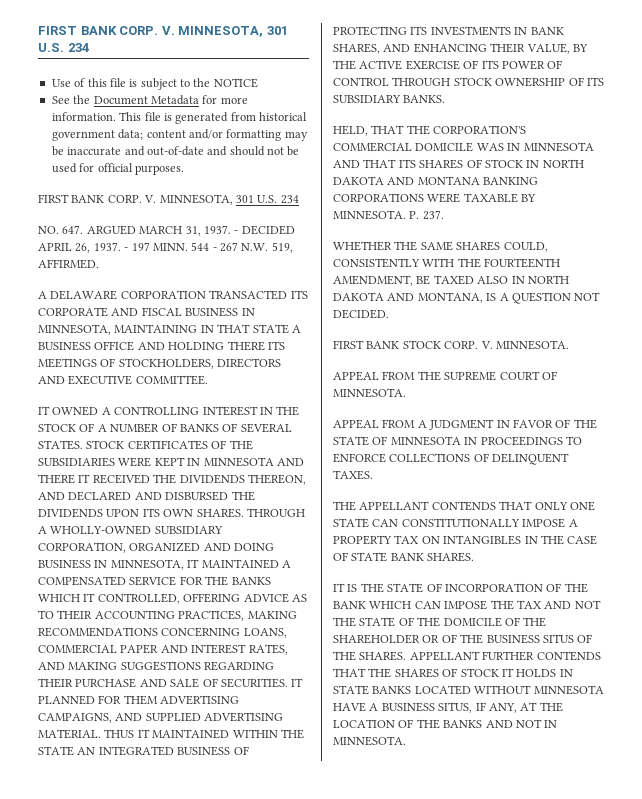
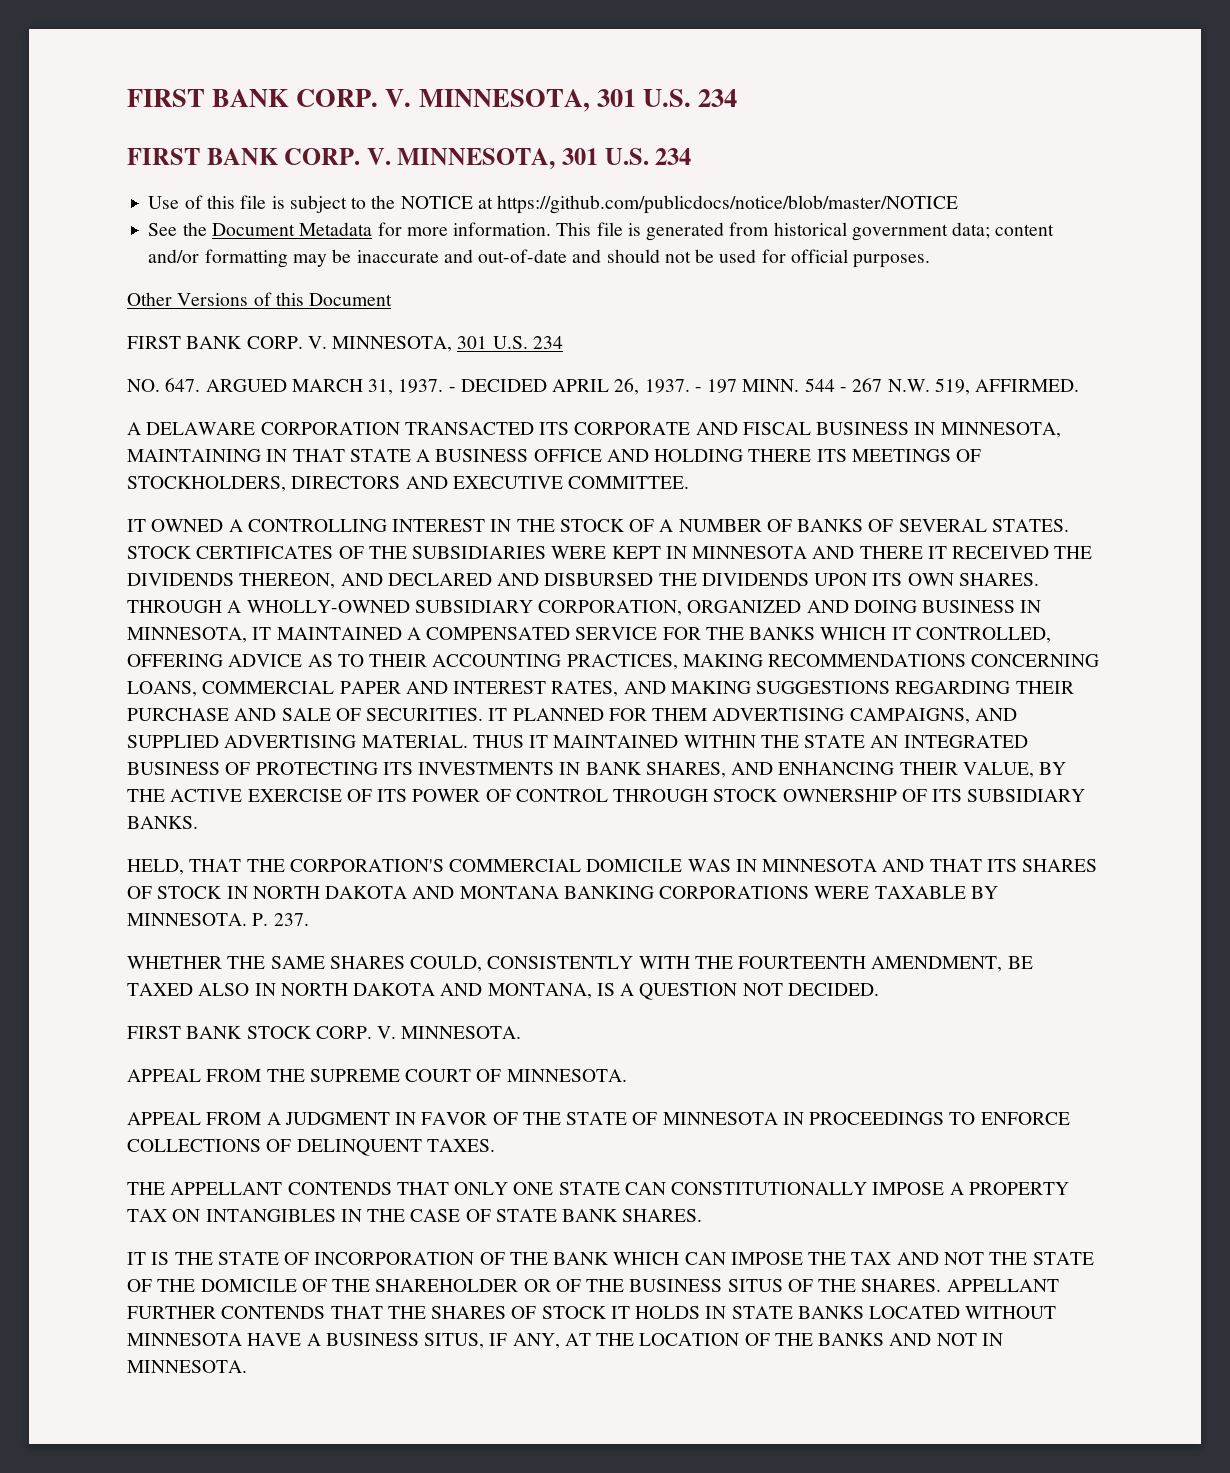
[38,26,288,37] [38,43,89,52] FIRST BANK CORP. V. MINNESOTA, 301 U.S. 234 -> [127,89,738,112] [127,148,692,170] FIRST BANK CORP. V. MINNESOTA, 301 U.S. 234 // FIRST BANK CORP. V. MINNESOTA, 301 U.S. 234
(258, 83) none -> [477,195,959,214] at https://github.com/publicdocs/notice/blob/master/NOTICE
(184, 170) none -> [127,292,393,306] // Other Versions of this Document

